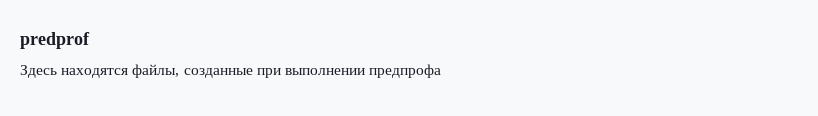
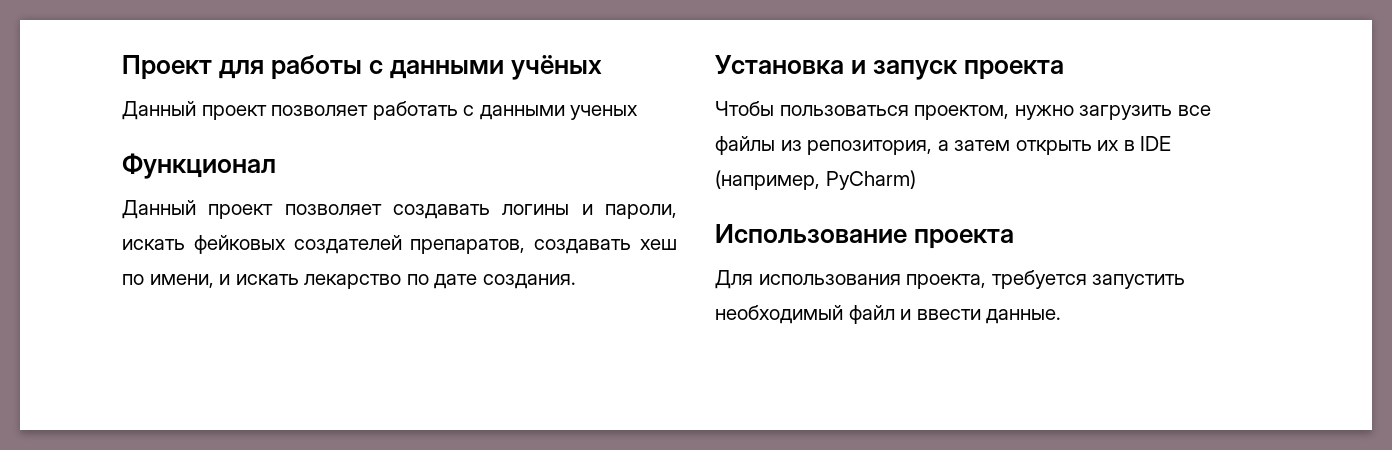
[20,32,90,49] [20,64,442,78] predprof // Здесь находятся файлы, созданные при выполнении предпрофа -> [122,55,603,80] [122,101,639,120] [122,153,276,179] [122,200,677,219] [122,235,677,254] [122,274,576,289] [715,55,1065,80] [715,101,1211,120] [715,136,1172,155] [715,170,916,190] [715,224,1015,249] [715,270,1186,289] [715,305,1062,324] Проект для работы с данными учёных // Данный проект позволяет работать с данными ученых // Функционал // Данный проект позволяет создавать логины и пароли, искать фейковых создателей препаратов, создавать хеш по имени, и искать лекарство по дате создания. // Установка и запуск проекта // Чтобы пользоваться проектом, нужно загрузить все файлы из репозитория, а затем открыть их в IDE (например, PyCharm) // Использование проекта // Для использования проекта, требуется запустить необходимый файл и ввести данные.

